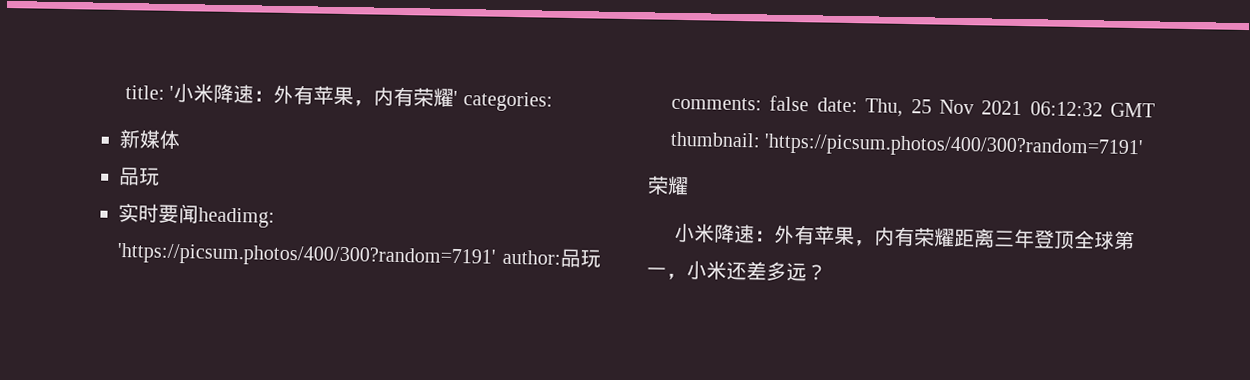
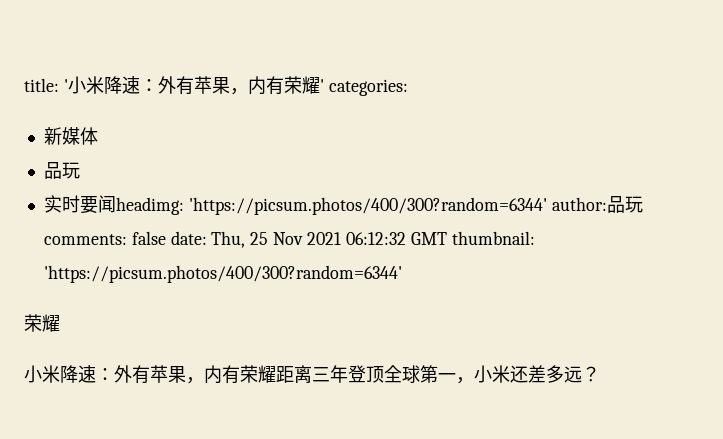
[117,242,496,269] 'https://picsum.photos/400/300?random=7191' -> [188,197,547,215] 'https://picsum.photos/400/300?random=6344'
[764,133,1144,160] 'https://picsum.photos/400/300?random=7191' -> [43,265,402,283] 'https://picsum.photos/400/300?random=6344'

